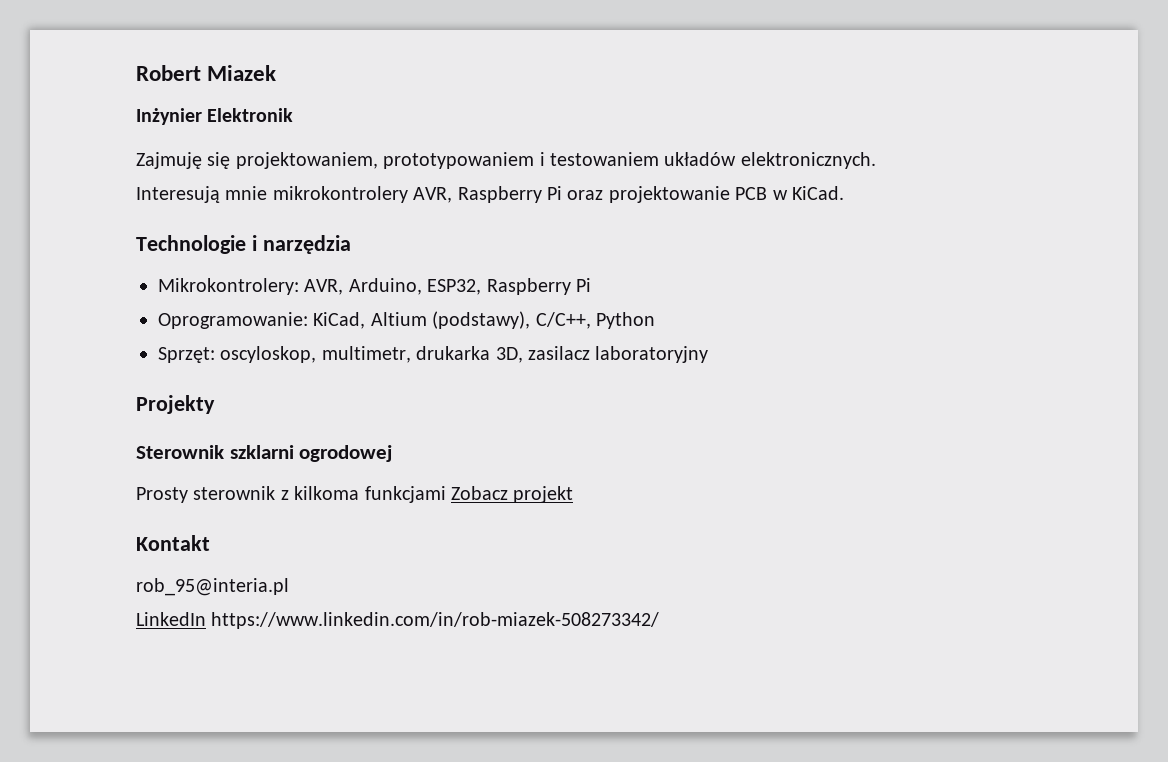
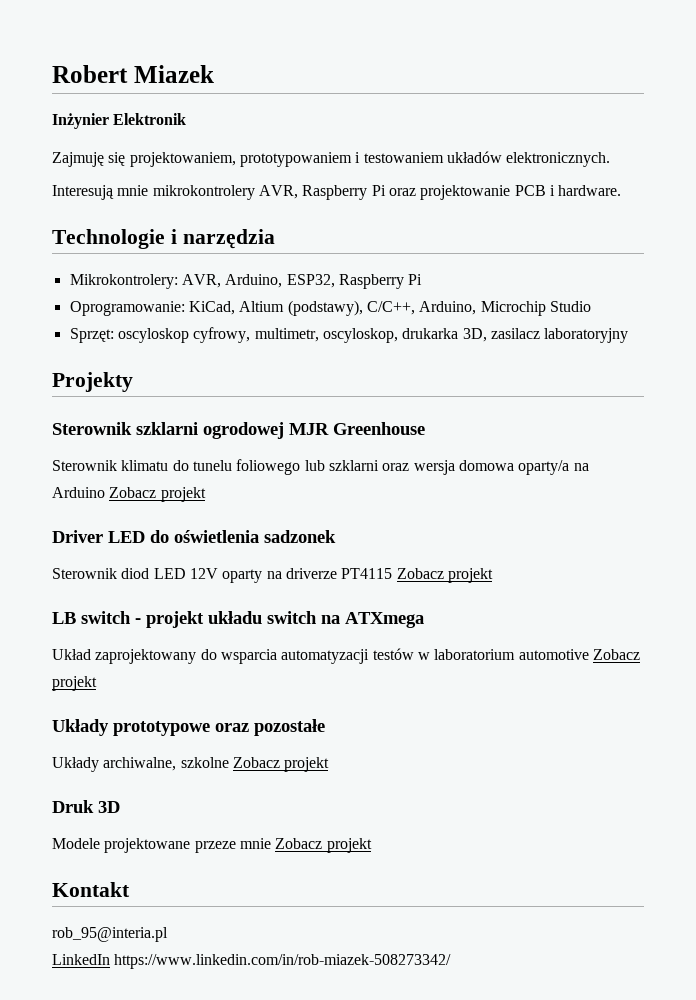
[772,186,844,200] w KiCad. -> [549,185,622,196] i hardware.
[596,312,655,329] [158,346,411,363] Python // Sprzęt: oscyloskop, multimetr, -> [419,301,591,316] [69,327,398,343] Arduino, Microchip Studio // Sprzęt: oscyloskop cyfrowy, multimetr, oscyloskop,
[136,486,446,503] // Prosty sterownik z kilkoma funkcjami -> [289,422,425,435] [52,459,589,475] [52,487,206,502] [52,530,336,543] [52,568,493,583] [52,611,424,628] [52,648,640,664] [52,676,97,691] [52,719,325,736] [52,757,330,772] [52,800,120,813] [52,838,271,853] MJR Greenhouse // Sterownik klimatu do tunelu foliowego lub szklarni oraz wersja domowa oparty/a na Arduino Zobacz projekt // Driver LED do oświetlenia sadzonek // Sterownik diod LED 12V oparty na driverze PT4115 Zobacz projekt // LB switch - projekt układu switch na ATXmega // Układ zaprojektowany do wsparcia automatyzacji testów w laboratorium automotive Zobacz projekt // Układy prototypowe oraz pozostałe // Układy archiwalne, szkolne Zobacz projekt // Druk 3D // Modele projektowane przeze mnie

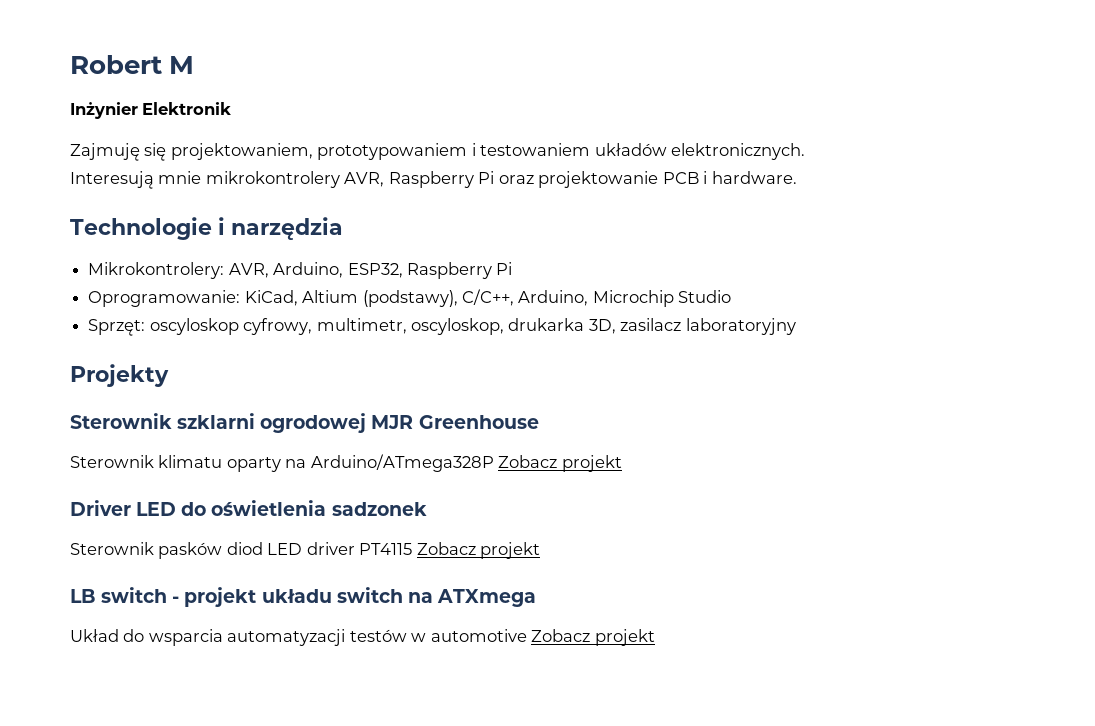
[133,65,214,83] Miazek -> [169,56,195,74] M
[172,459,589,475] [52,487,105,498] do tunelu foliowego lub szklarni oraz wersja domowa oparty/a na Arduino -> [226,454,494,472] oparty na Arduino/ATmega328P
(117, 573) none -> [158,542,223,559] pasków
[189,568,337,583] 12V oparty na driverze -> [306,542,355,555] driver
[95,649,197,664] zaprojektowany -> (119, 635) none
[434,649,516,660] laboratorium -> (427, 637) none
[52,719,325,736] [52,757,330,772] [52,800,120,813] [52,838,372,853] [52,882,130,897] [52,927,168,942] [52,954,452,969] // Układy prototypowe oraz pozostałe // Układy archiwalne, szkolne Zobacz projekt // Druk 3D // Modele projektowane przeze mnie Zobacz projekt // Kontakt // rob_95@interia.pl // LinkedIn https://www.linkedin.com/in/rob-miazek-508273342/ -> (655, 637) none

